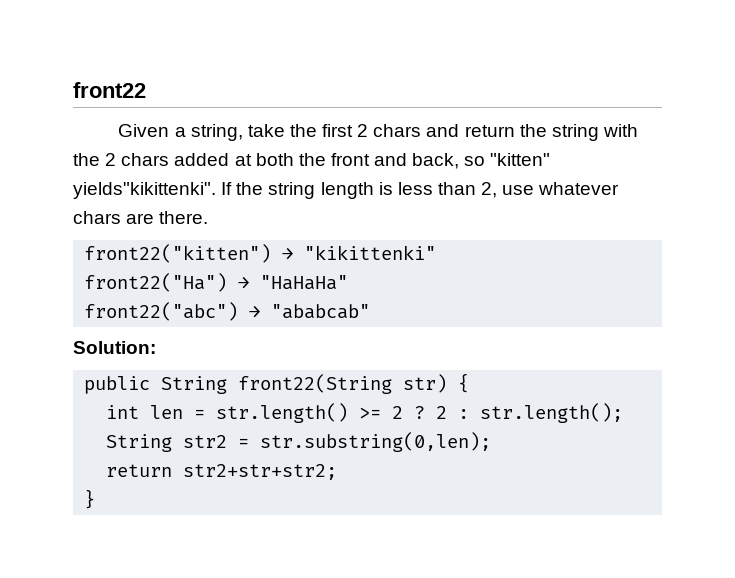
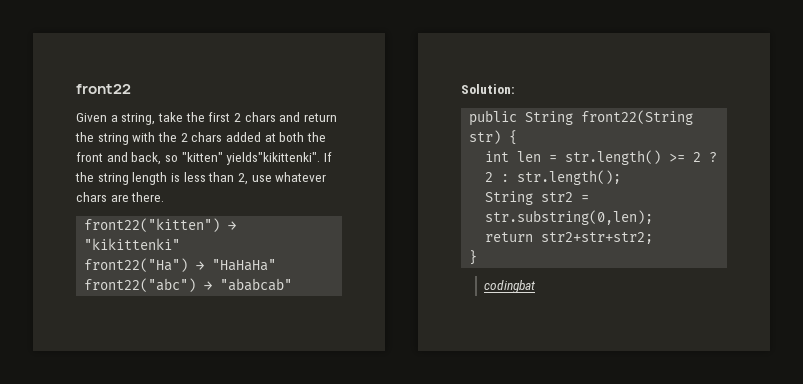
(96, 499) none -> [484,280,536,293] // codingbat

